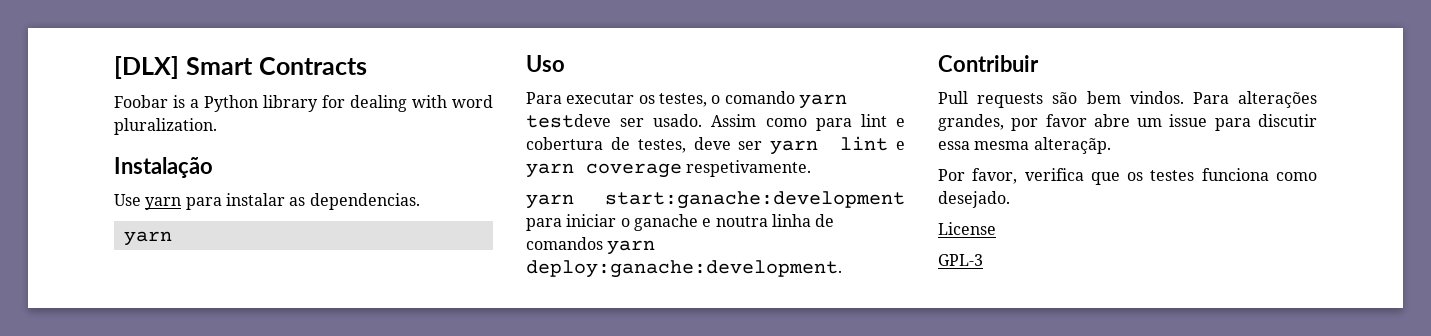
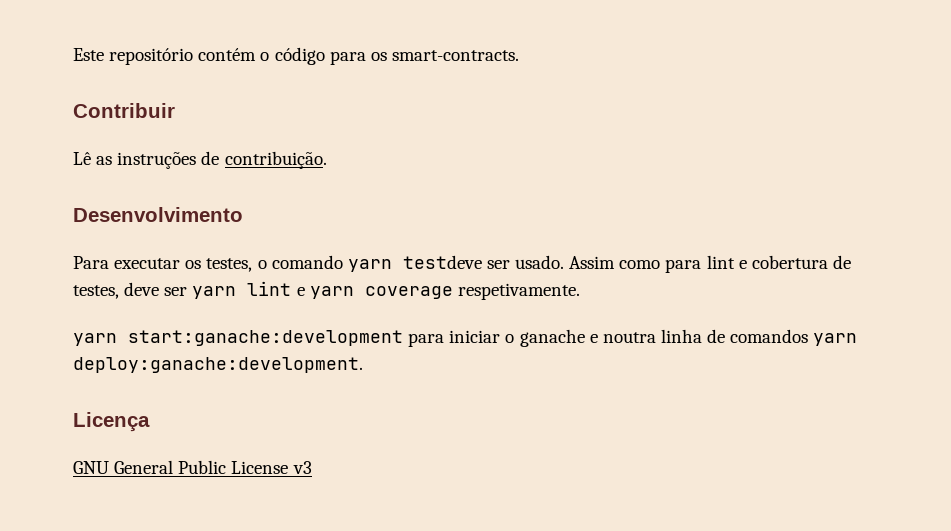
[114,56,367,79] [114,95,493,112] [114,118,217,135] [114,157,213,178] [114,193,420,210] [123,231,172,246] [526,55,565,72] [DLX] Smart Contracts // Foobar is a Python library for dealing with word pluralization. // Instalação // Use yarn para instalar as dependencias. // yarn // Uso -> [73,47,519,65] [73,103,175,118] [73,151,327,169] [73,207,243,222] Este repositório contém o código para os smart-contracts. // Contribuir // Lê as instruções de contribuição. // Desenvolvimento
[938,55,1039,72] [938,91,1317,108] [938,114,1317,131] [938,137,1111,154] [938,168,1317,185] [938,191,1010,208] Contribuir // Pull requests são bem vindos. Para alterações grandes, por favor abre um issue para discutir essa mesma alteraçãp. // Por favor, verifica que os testes funciona como desejado. // -> [73,412,150,432] [73,460,227,474] Licença // GNU General Public
[938,254,983,266] // GPL-3 -> [292,461,312,474] v3

